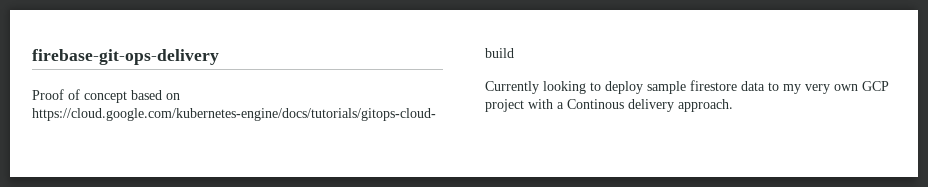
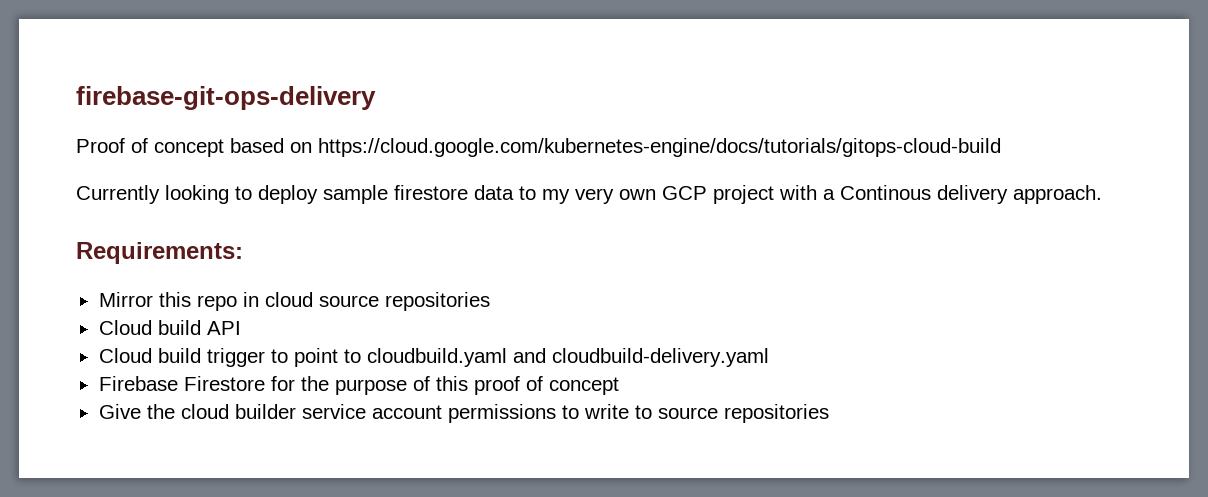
(733, 105) none -> [76,242,243,264] [98,292,490,311] [98,320,241,335] [98,348,769,367] [98,376,619,395] [98,404,829,423] // Requirements: // Mirror this repo in cloud source repositories // Cloud build API // Cloud build trigger to point to cloudbuild.yaml and cloudbuild-delivery.yaml // Firebase Firestore for the purpose of this proof of concept // Give the cloud builder service account permissions to write to source repositories

